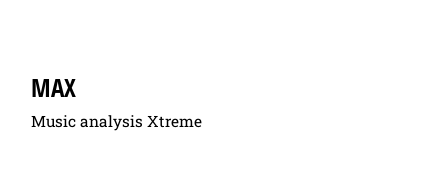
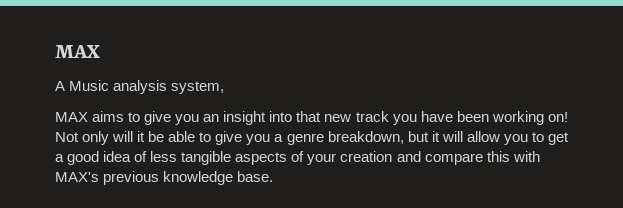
(76, 88) none -> [55,81,65,91] A
[147,115,203,128] Xtreme -> [171,81,225,94] [55,111,568,125] [55,131,569,145] [55,151,540,165] [55,171,274,185] system, // MAX aims to give you an insight into that new track you have been working on! Not only will it be able to give you a genre breakdown, but it will allow you to get a good idea of less tangible aspects of your creation and compare this with MAX's previous knowledge base.

